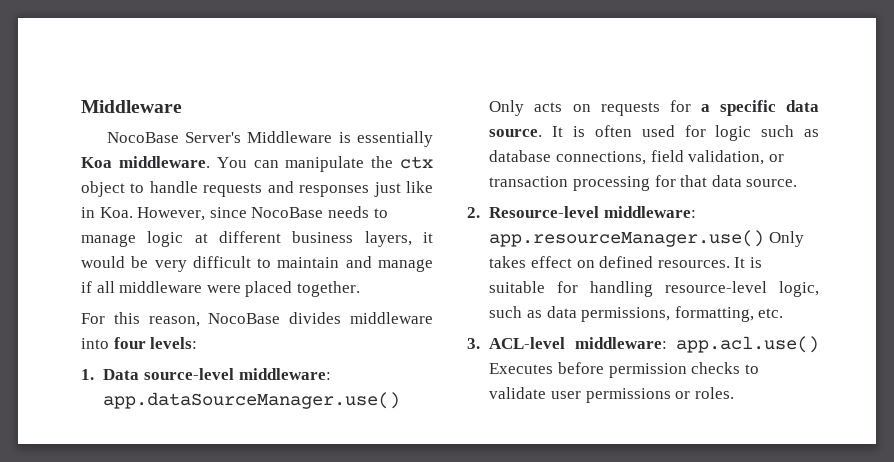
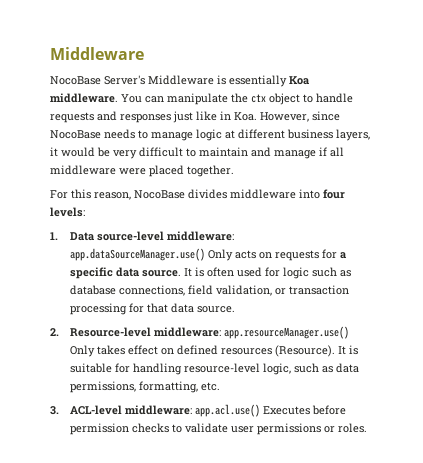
[657,260,730,268] resources. -> [221,345,336,357] resources (Resource).

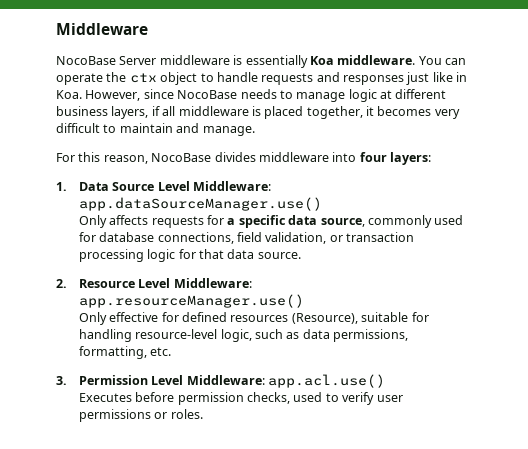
[104,75,214,85] Server's Middleware -> [119,55,230,65] Server middleware
[167,93,228,105] manipulate -> [56,73,103,85] operate
[50,147,110,157] it would be -> [151,106,432,119] if all middleware is placed together, it becomes
[274,147,344,159] [50,165,234,177] manage if all middleware were placed together. -> [202,126,255,136] manage.
[50,207,85,217] levels: -> [390,152,431,165] layers:
[97,231,235,241] [70,248,273,261] source-level middleware: app.dataSourceManager.use() Only acts on -> [112,181,272,191] [78,197,322,211] [78,215,149,228] Source Level Middleware: app.dataSourceManager.use() // Only affects
[142,267,352,279] source. It is often used for logic such as -> [320,215,464,228] [78,232,96,242] source, commonly used for
(128, 309) none -> [147,249,176,262] logic
[70,326,350,339] [70,345,359,357] Resource-level middleware: app.resourceManager.use() Only takes effect on defined resources (Resource). It is -> [78,278,252,288] [78,294,304,308] [78,312,358,325] Resource Level Middleware: app.resourceManager.use() // Only effective for defined resources (Resource),
[70,405,193,415] ACL-level middleware: -> [78,375,265,385] Permission Level Middleware:
(261, 410) none -> (386, 381) //
[132,423,229,433] checks to validate -> [247,392,375,405] checks, used to verify

